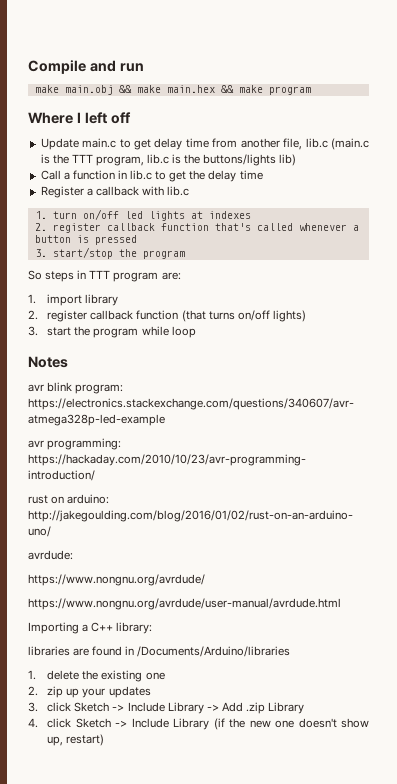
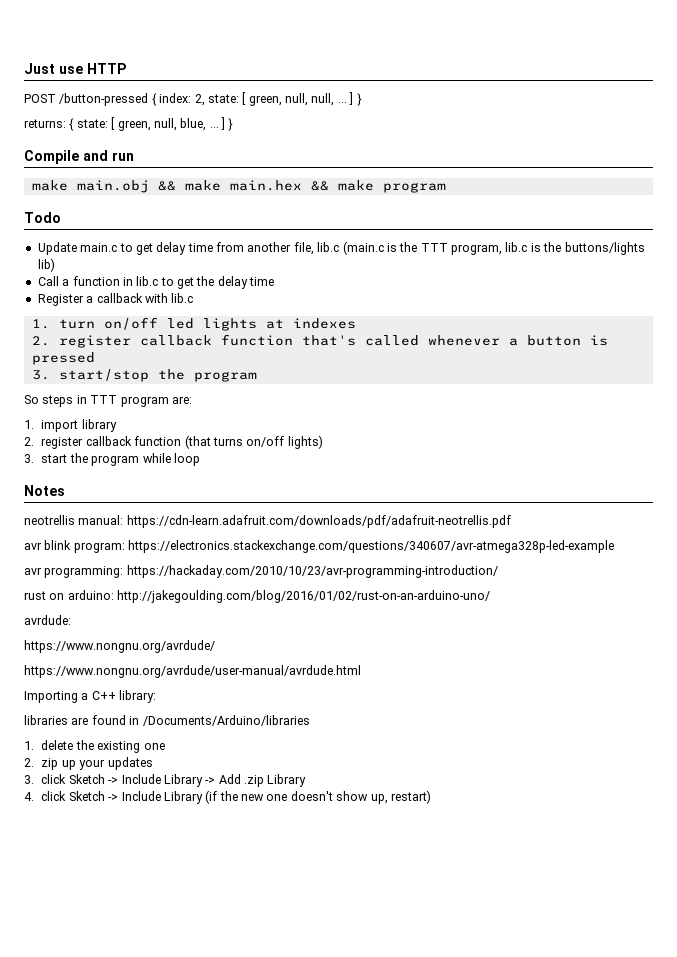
(28, 67) none -> [24,63,126,74] [24,92,362,106] [24,117,234,131] Just use HTTP // POST /button-pressed { index: 2, state: [ green, null, null, ... ] } // returns: { state: [ green, null, blue, ... ] } //
[28,112,131,124] Where I left off -> [24,212,61,223] Todo
(68, 362) none -> [24,515,511,528] // neotrellis manual: https://cdn-learn.adafruit.com/downloads/pdf/adafruit-neotrellis.pdf

